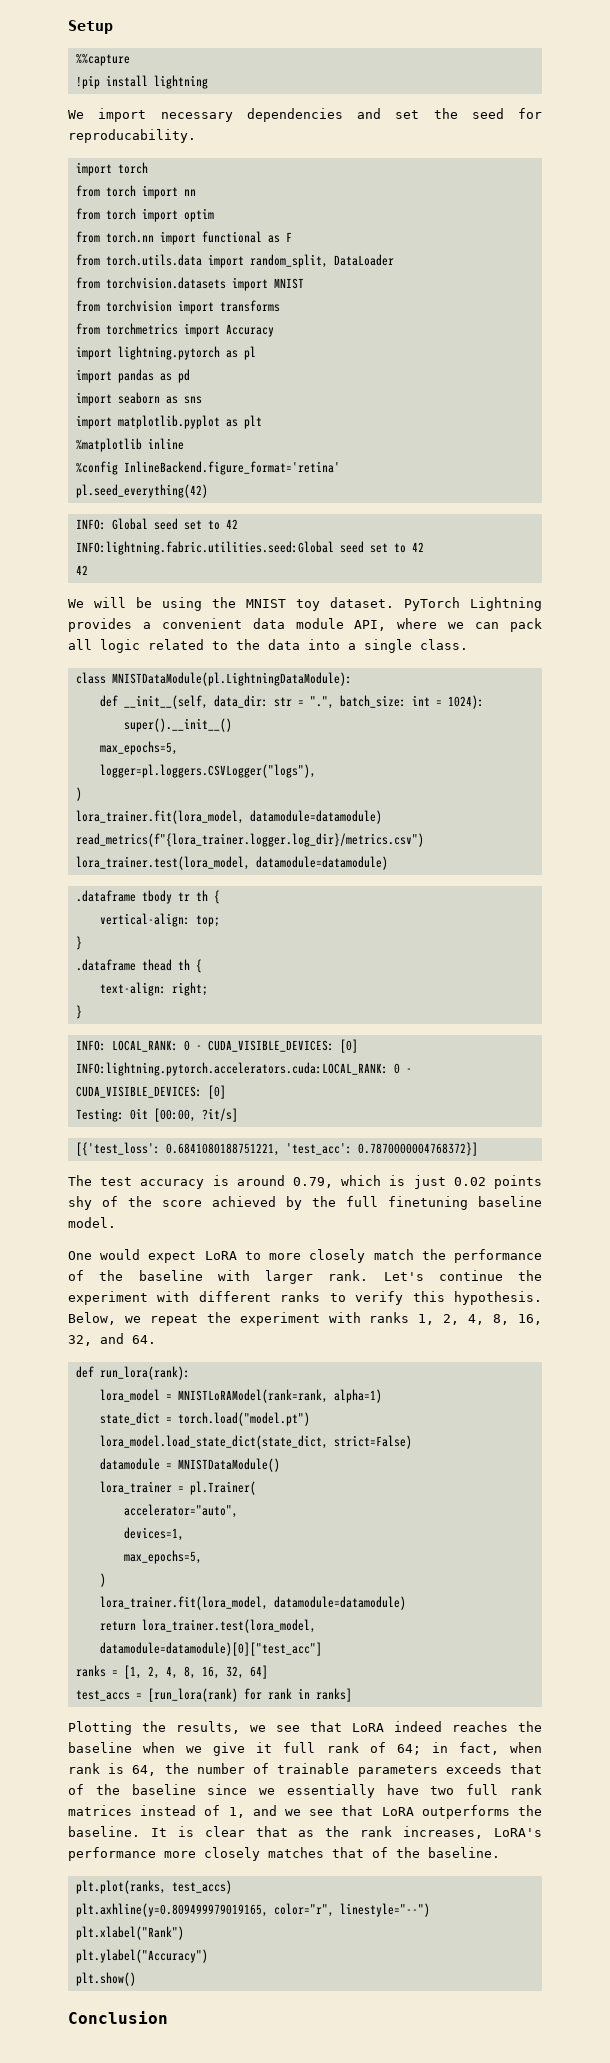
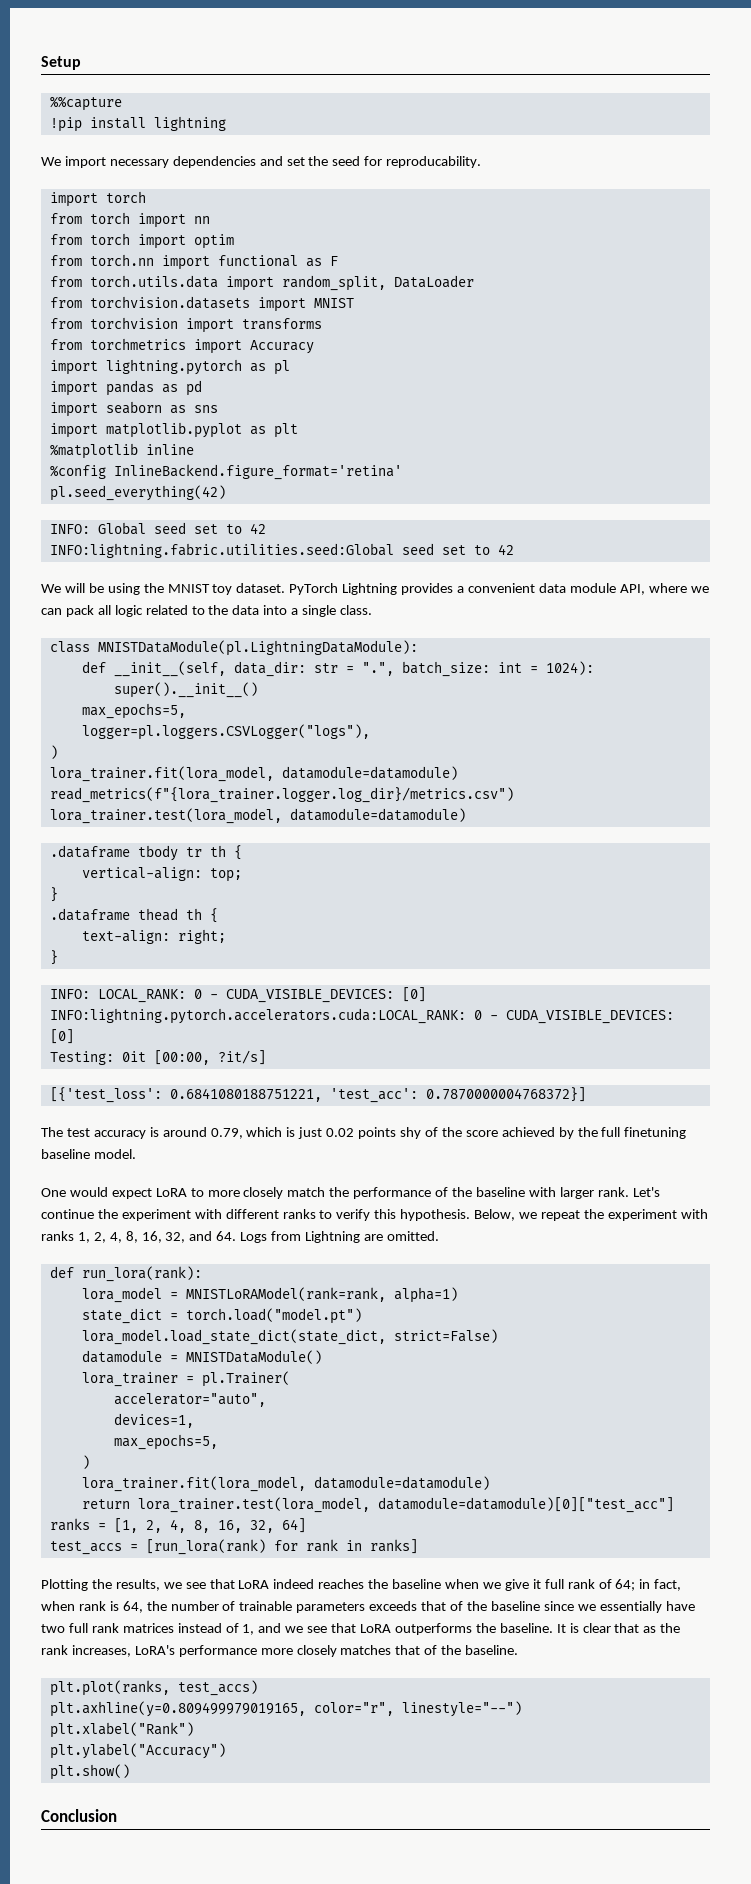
[75,565,88,575] // 42 -> (514, 549) none
(156, 1339) none -> [240,1231,439,1243] Logs from Lightning are omitted.

